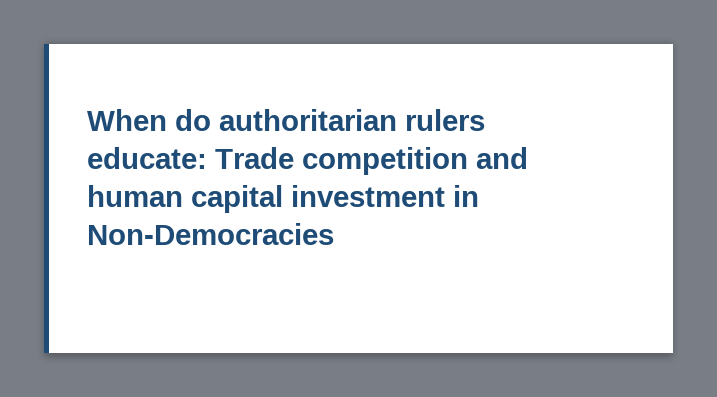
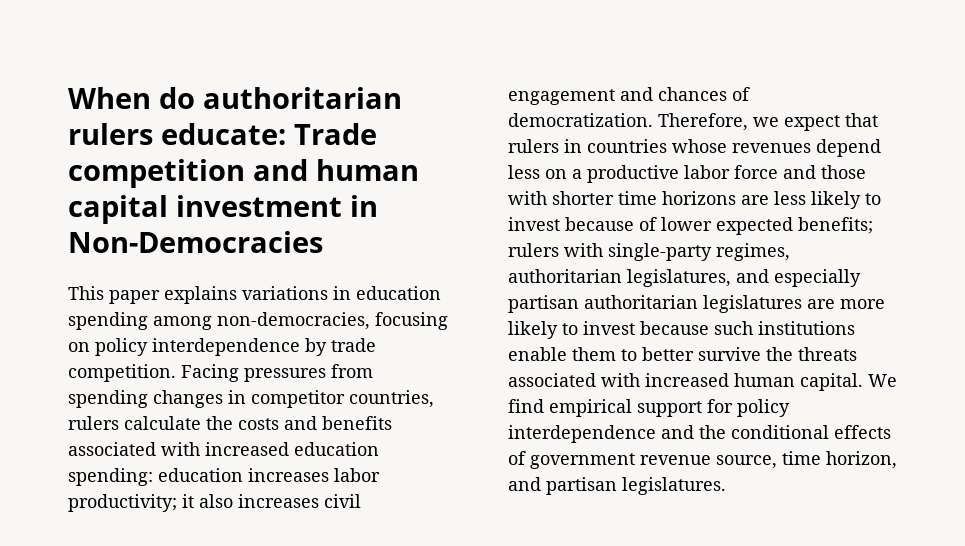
(334, 234) none -> [68,286,441,304] [68,312,448,330] [68,338,376,356] [68,364,373,382] [68,390,434,408] [68,416,392,430] [68,442,379,456] [68,468,380,486] [68,494,361,512] [508,87,750,105] [508,113,878,131] [508,139,881,157] [508,165,866,183] [508,191,881,209] [508,217,873,235] [508,243,790,261] [508,269,861,287] [508,295,885,313] [508,321,855,339] [508,347,857,361] [508,373,897,391] [508,399,790,417] [508,425,891,443] [508,451,897,469] [508,477,726,495] // This paper explains variations in education spending among non-democracies, focusing on policy interdependence by trade competition. Facing pressures from spending changes in competitor countries, rulers calculate the costs and benefits associated with increased education spending: education increases labor productivity; it also increases civil engagement and chances of democratization. Therefore, we expect that rulers in countries whose revenues depend less on a productive labor force and those with shorter time horizons are less likely to invest because of lower expected benefits; rulers with single-party regimes, authoritarian legislatures, and especially partisan authoritarian legislatures are more likely to invest because such institutions enable them to better survive the threats associated with increased human capital. We find empirical support for policy interdependence and the conditional effects of government revenue source, time horizon, and partisan legislatures.

